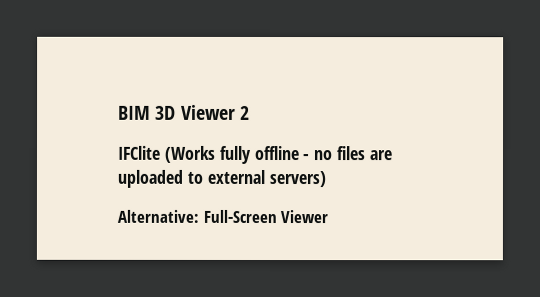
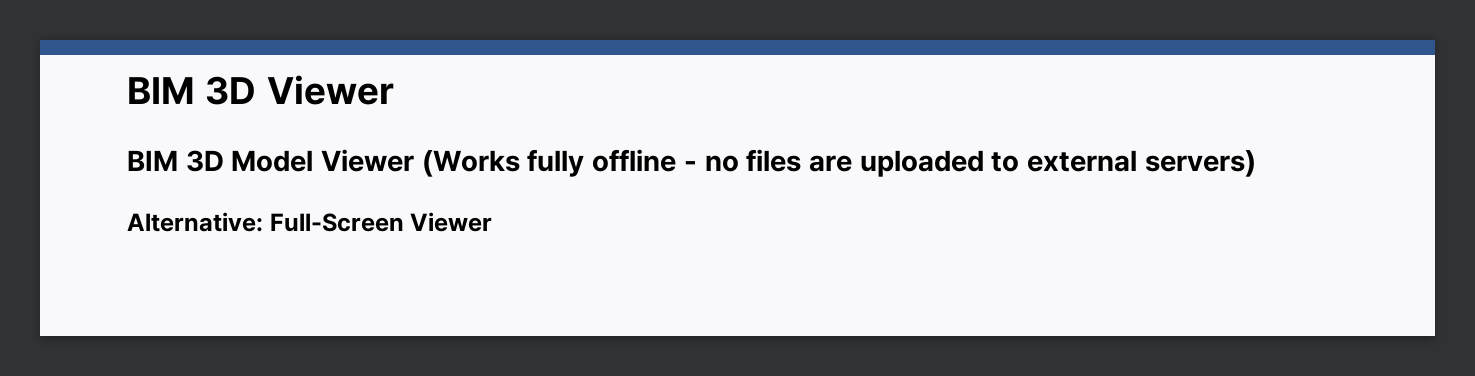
[240,105,251,120] [117,145,161,160] 2 // IFClite -> [127,149,415,172] // BIM 3D Model Viewer

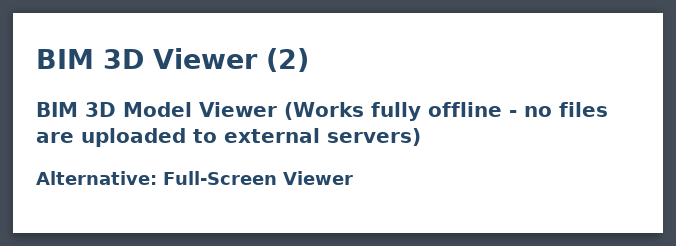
(394, 90) none -> [266,48,309,72] (2)

